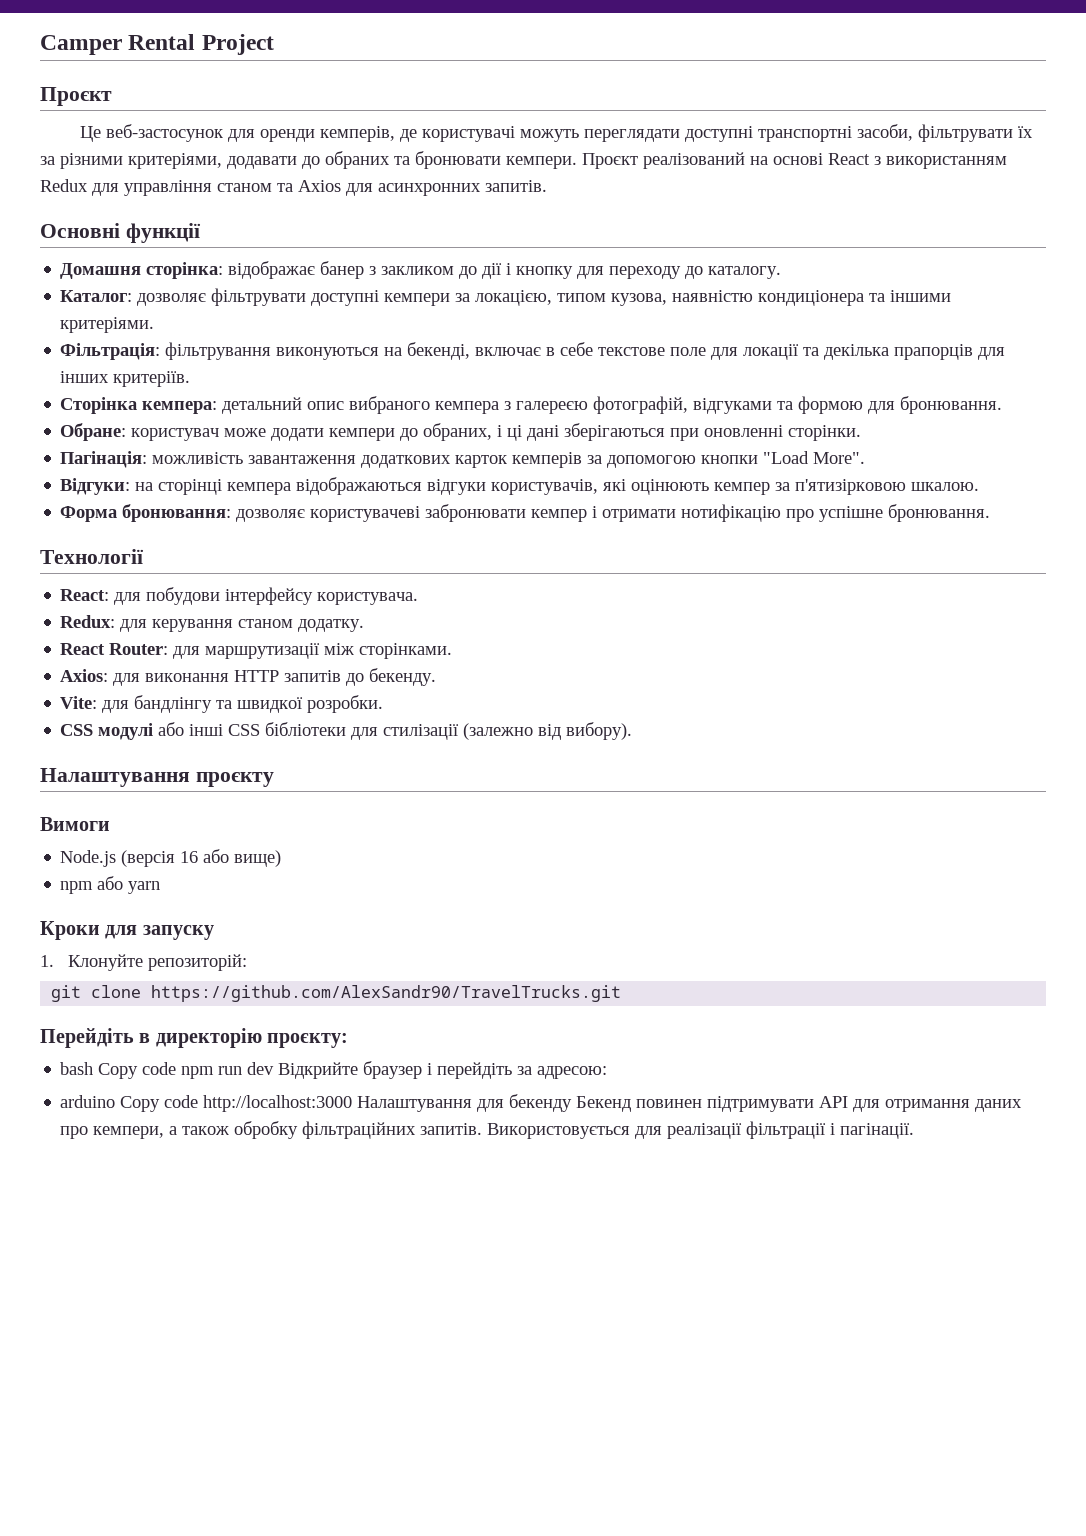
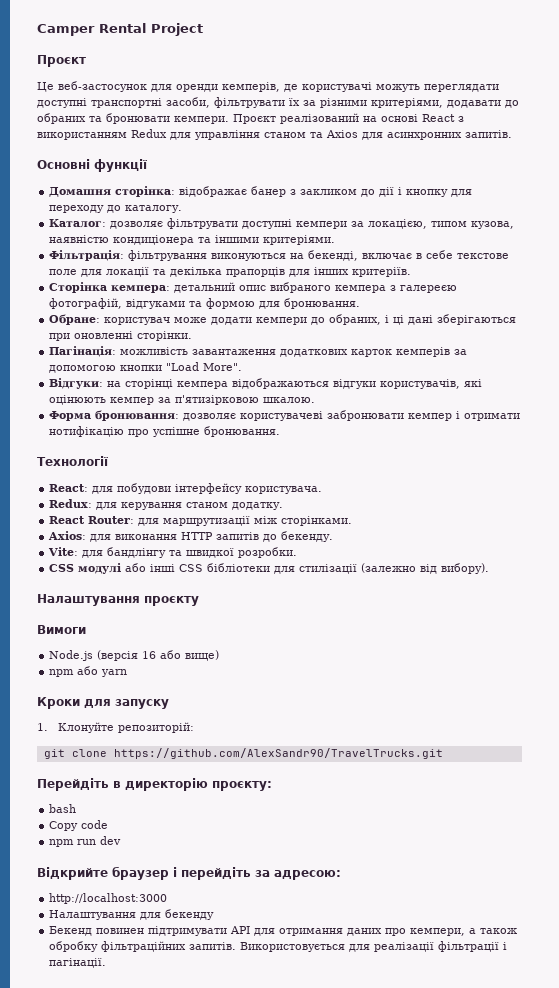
[98,1062,177,1079] Copy code -> [49,820,109,831] // Copy code //
(275, 1068) none -> (122, 840) //
[60,1095,199,1112] arduino Copy code -> (341, 875) none
(353, 1103) none -> (168, 898) //
(573, 1103) none -> (215, 914) //

